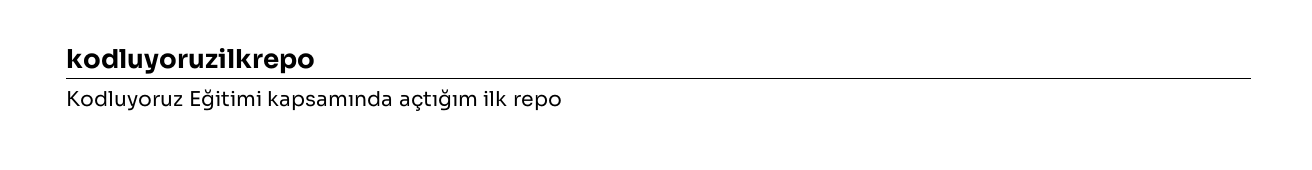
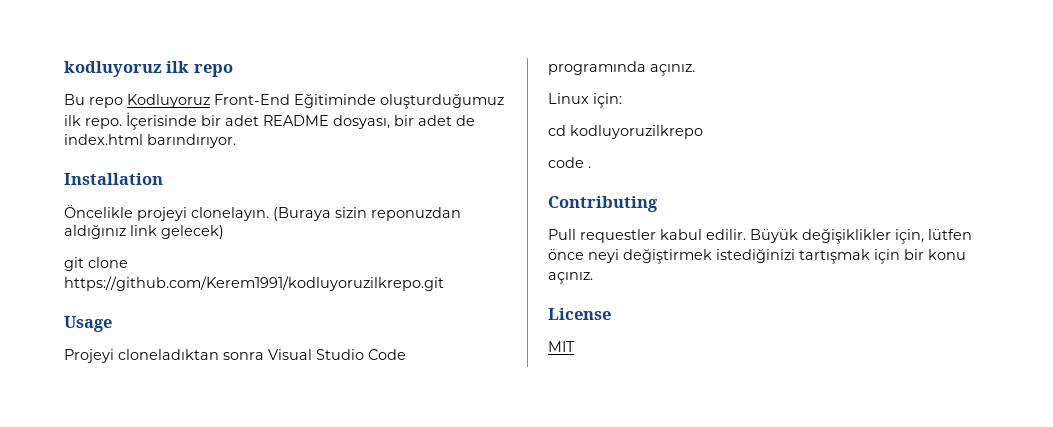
[66,48,315,74] [66,89,562,111] kodluyoruzilkrepo // Kodluyoruz Eğitimi kapsamında açtığım ilk repo -> [64,61,233,77] [64,94,504,109] [64,112,475,130] [64,134,236,148] [64,173,163,185] [64,204,461,221] [64,225,224,239] [64,257,128,271] [64,276,444,291] [64,316,112,332] [64,349,406,363] [548,61,695,76] [548,93,622,108] [548,125,703,139] [548,157,591,168] [548,196,658,212] [548,229,972,244] [548,249,966,264] [548,272,593,284] [548,308,611,320] [548,341,575,352] kodluyoruz ilk repo // Bu repo Kodluyoruz Front-End Eğitiminde oluşturduğumuz ilk repo. İçerisinde bir adet README dosyası, bir adet de index.html barındırıyor. // Installation // Öncelikle projeyi clonelayın. (Buraya sizin reponuzdan aldığınız link gelecek) // git clone https://github.com/Kerem1991/kodluyoruzilkrepo.git // Usage // Projeyi cloneladıktan sonra Visual Studio Code programında açınız. // Linux için: // cd kodluyoruzilkrepo // code . // Contributing // Pull requestler kabul edilir. Büyük değişiklikler için, lütfen önce neyi değiştirmek istediğinizi tartışmak için bir konu açınız. // License // MIT

